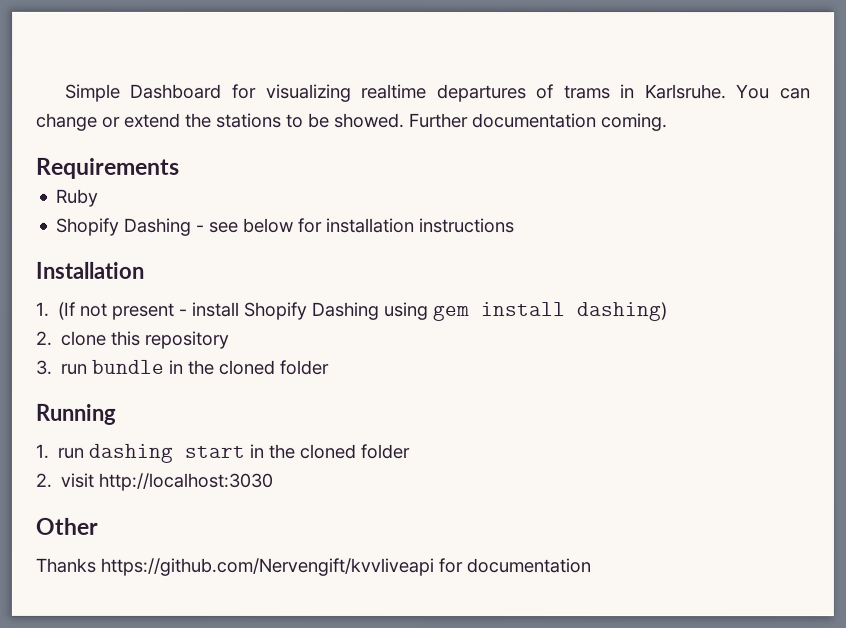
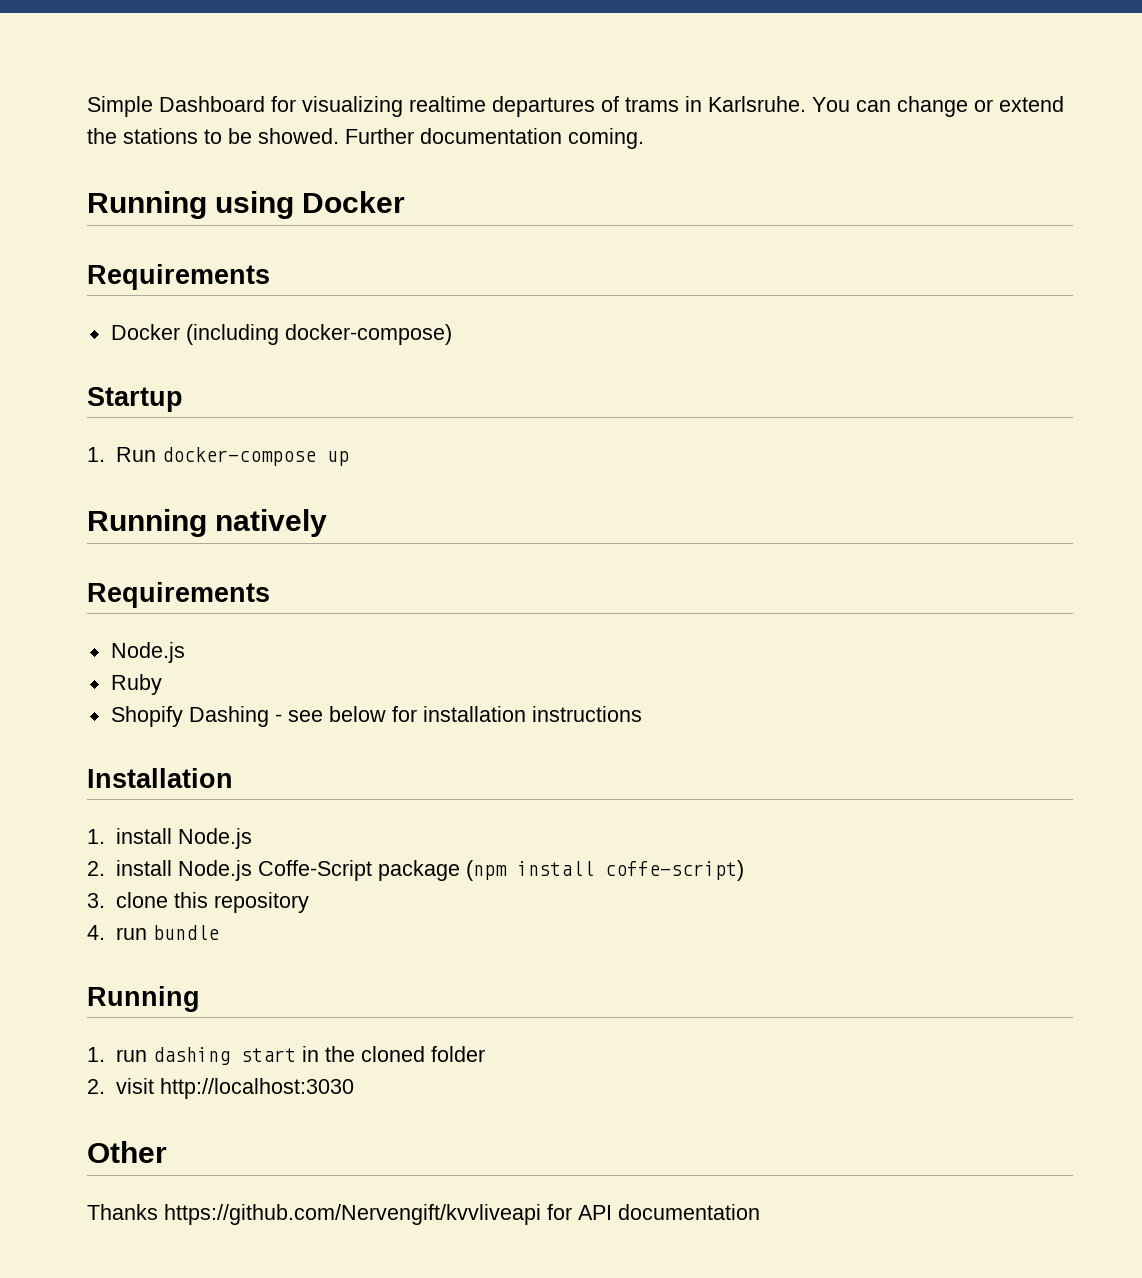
[36,157,180,179] Requirements -> [87,191,406,219] [87,264,270,290] [110,324,452,345] [87,387,183,412] [87,447,349,466] [87,509,328,537] [87,582,270,608] [110,642,185,663] Running using Docker // Requirements // Docker (including docker-compose) // Startup // 1. Run docker-compose up // Running natively // Requirements // Node.js
[57,301,669,322] [35,330,52,346] (If not present - install Shopify Dashing using gem install dashing) // 2. -> [115,828,252,849] [87,860,744,881] [87,893,105,908] install Node.js // 2. install Node.js Coffe-Script package (npm install coffe-script) // 3.
[35,359,52,375] 3. -> [87,925,105,940] 4.
[168,359,330,375] in the cloned folder -> (219, 932) none
(463, 566) none -> [578,1205,612,1220] API

